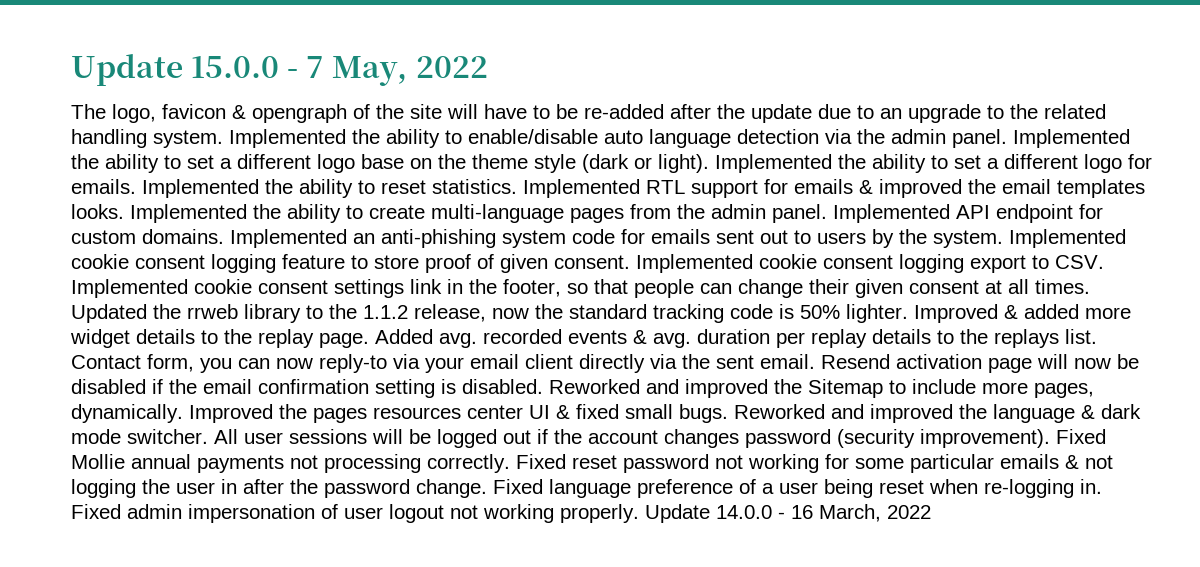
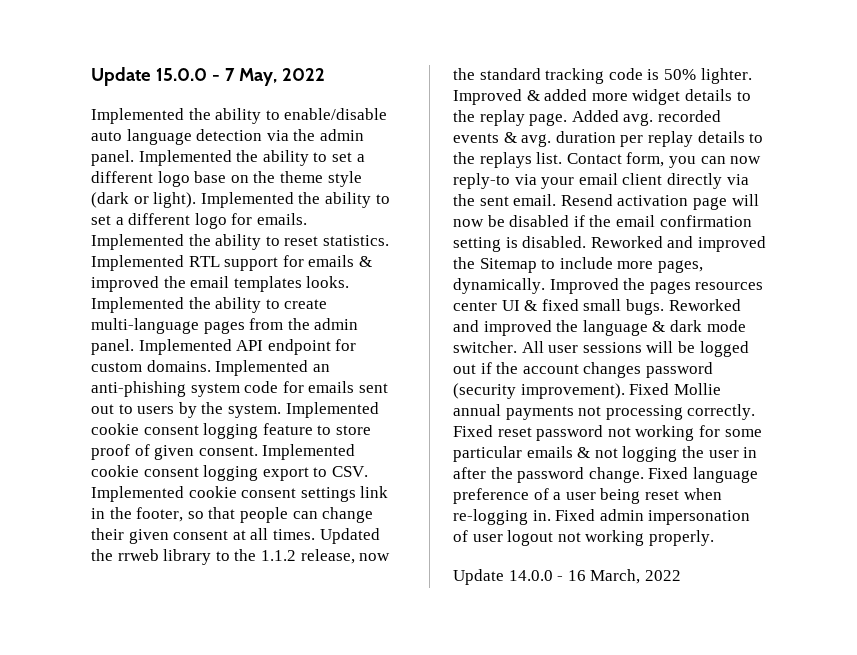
[71,104,1106,123] [71,129,223,148] The logo, favicon & opengraph of the site will have to be re-added after the update due to an upgrade to the related handling system. -> (325, 74) none
(639, 513) none -> (714, 538) //

